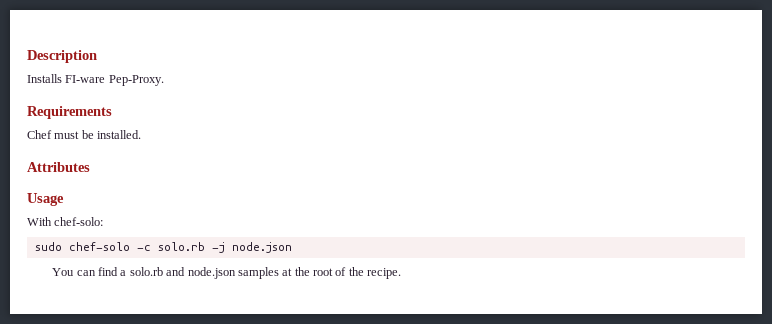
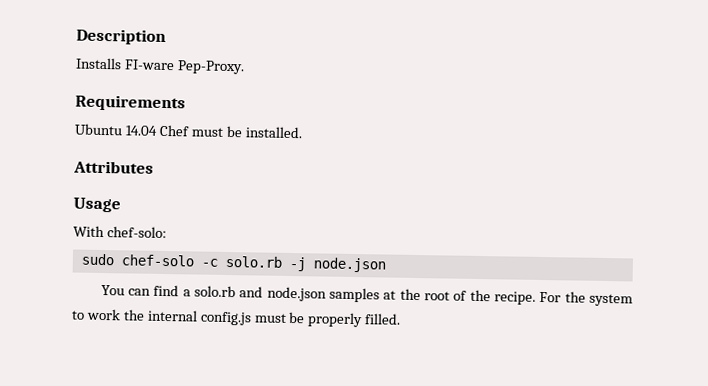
(112, 112) none -> [74,123,158,136] Ubuntu 14.04
(402, 273) none -> [539,291,633,307] [71,308,402,328] For the system to work the internal config.js must be properly filled.

